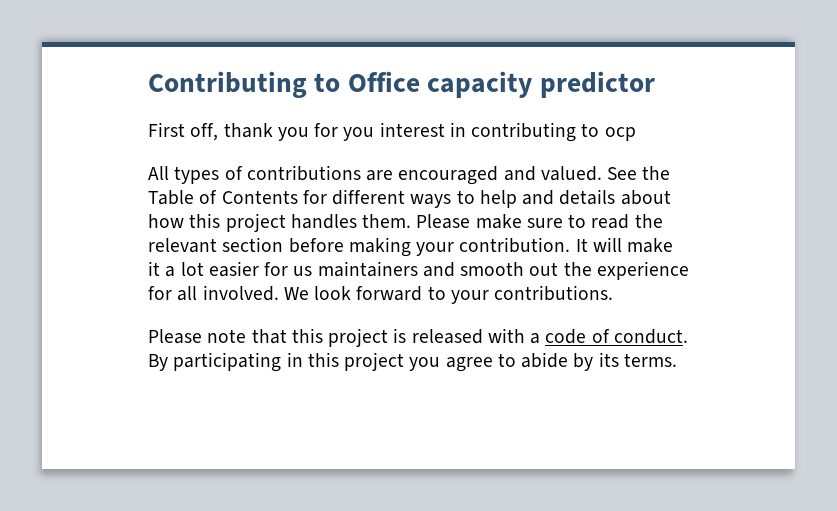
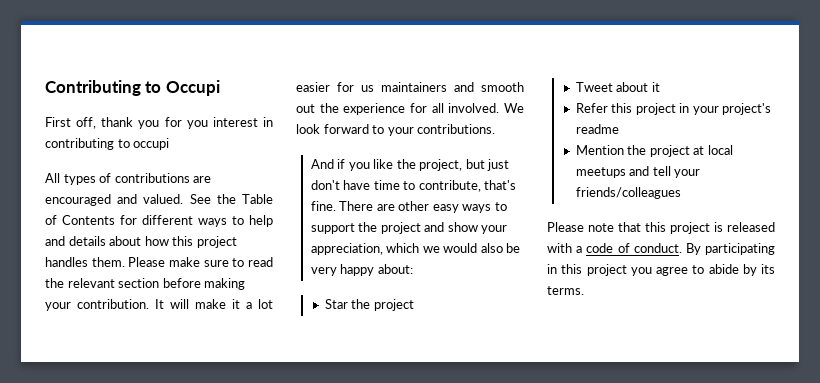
[347,71,655,98] Office capacity predictor -> [165,80,220,96] Occupi
[604,127,636,141] ocp -> [133,138,170,150] occupi
(614, 293) none -> [310,159,510,171] [310,180,517,192] [310,201,507,213] [310,222,508,234] [310,243,521,255] [310,264,413,276] [324,299,414,311] [575,82,660,92] [575,103,772,115] [575,124,619,134] [575,145,733,157] [575,166,701,178] [575,187,681,199] // And if you like the project, but just don't have time to contribute, that's fine. There are other easy ways to support the project and show your appreciation, which we would also be very happy about: // Star the project // Tweet about it // Refer this project in your project's readme // Mention the project at local meetups and tell your friends/colleagues

